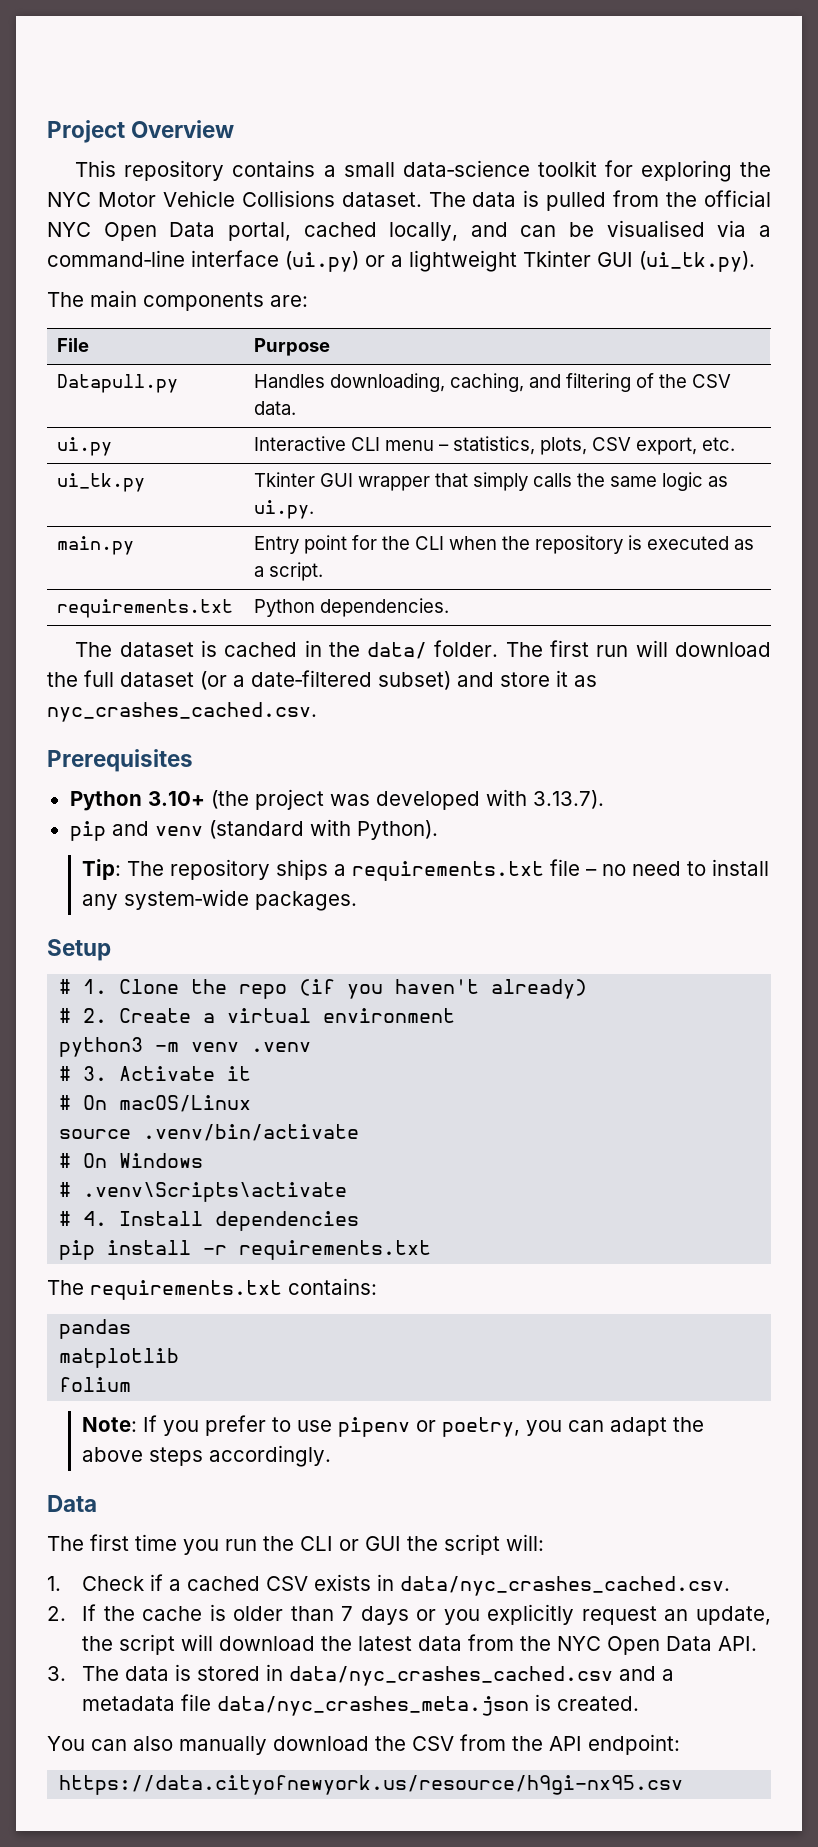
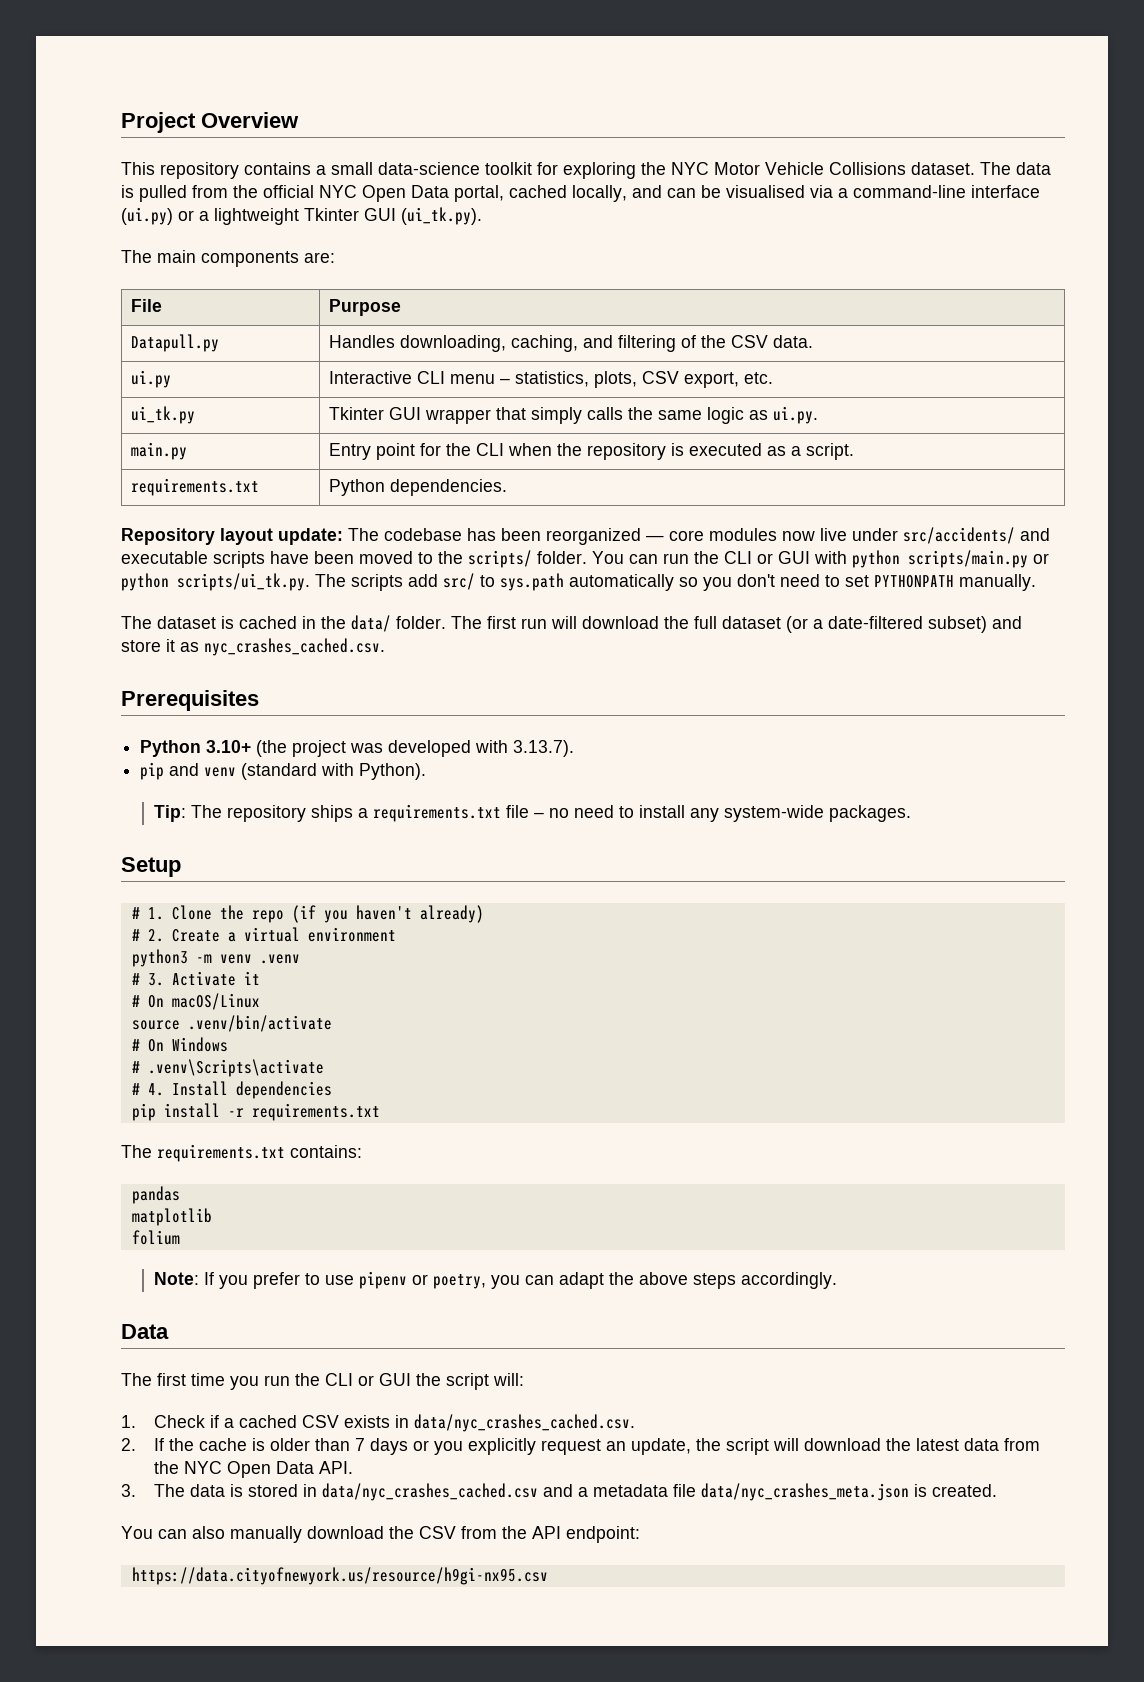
(450, 607) none -> [121,527,1050,545] [121,550,1049,568] [121,573,1036,591] // Repository layout update: The codebase has been reorganized — core modules now live under src/accidents/ and executable scripts have been moved to the scripts/ folder. You can run the CLI or GUI with python scripts/main.py or python scripts/ui_tk.py. The scripts add src/ to sys.path automatically so you don't need to set PYTHONPATH manually.

